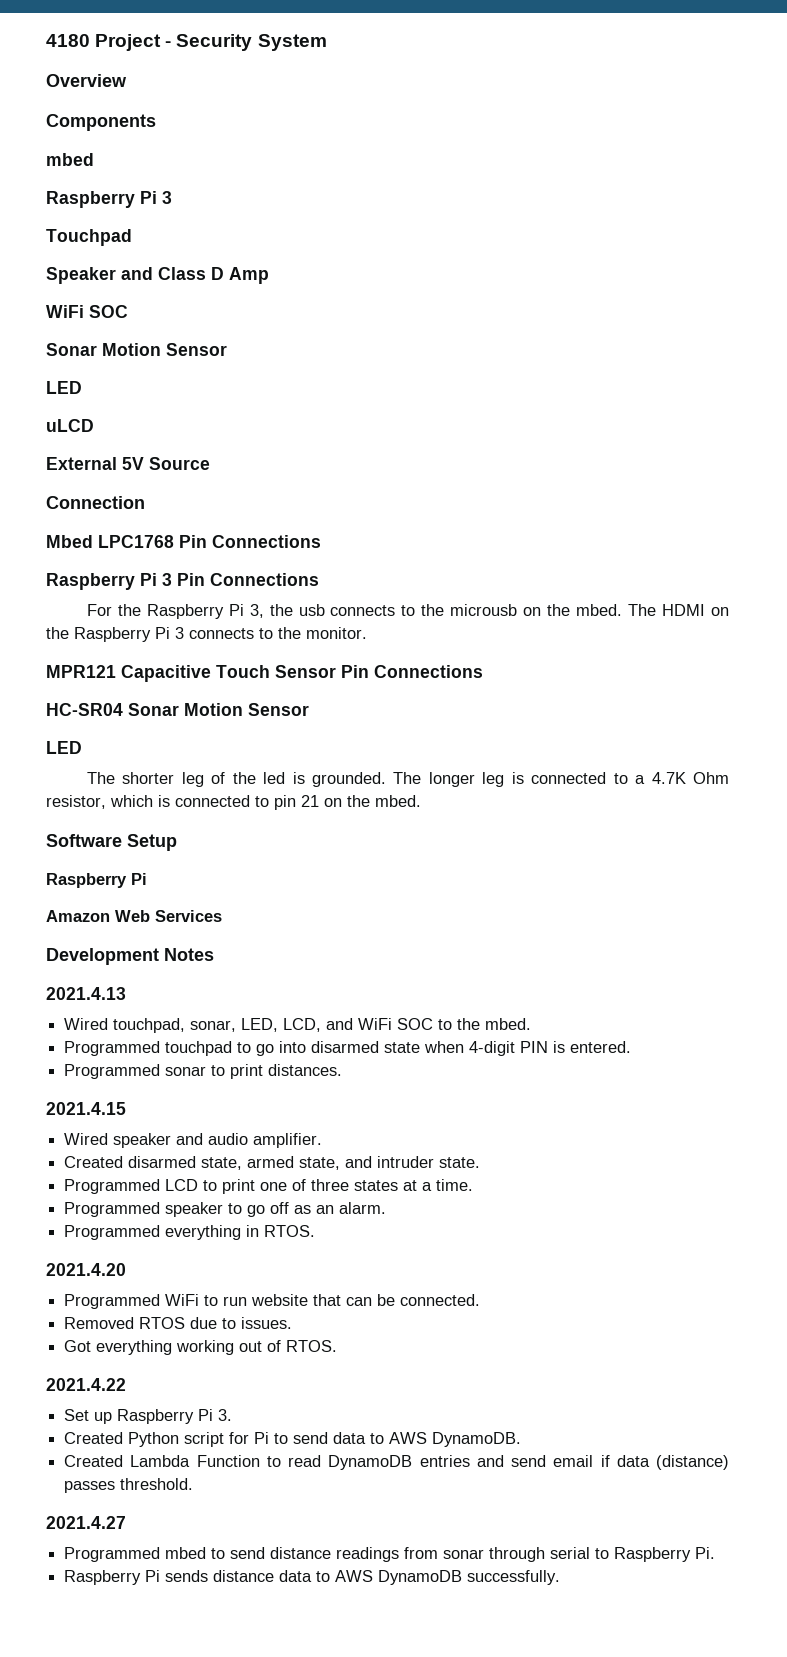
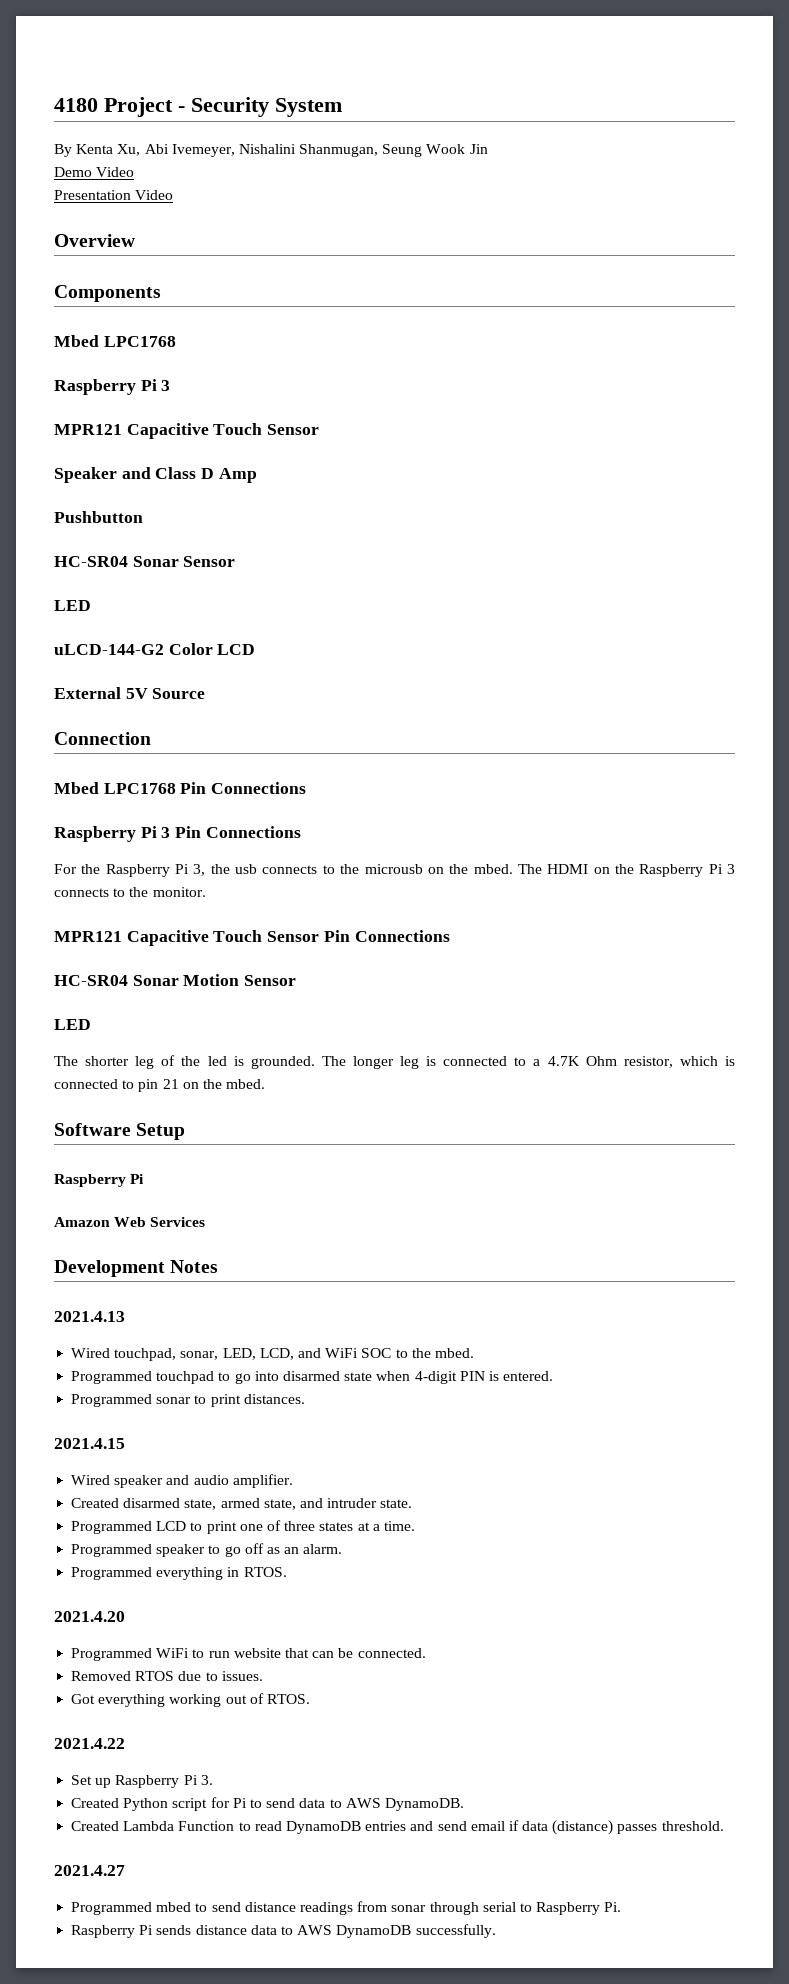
(327, 42) none -> [54,144,488,157] [54,167,135,177] [54,190,174,200] // By Kenta Xu, Abi Ivemeyer, Nishalini Shanmugan, Seung Wook Jin // Demo Video // Presentation Video
[46,153,94,166] mbed -> [54,335,176,347] Mbed LPC1768
[46,229,132,246] Touchpad -> [54,423,320,439] MPR121 Capacitive Touch Sensor
[46,305,128,318] [46,343,227,356] [46,381,82,394] [46,419,94,432] WiFi SOC // Sonar Motion Sensor // LED // uLCD -> [54,511,143,523] [54,556,236,567] [54,600,91,611] [54,643,256,655] Pushbutton // HC-SR04 Sonar Sensor // LED // uLCD-144-G2 Color LCD

